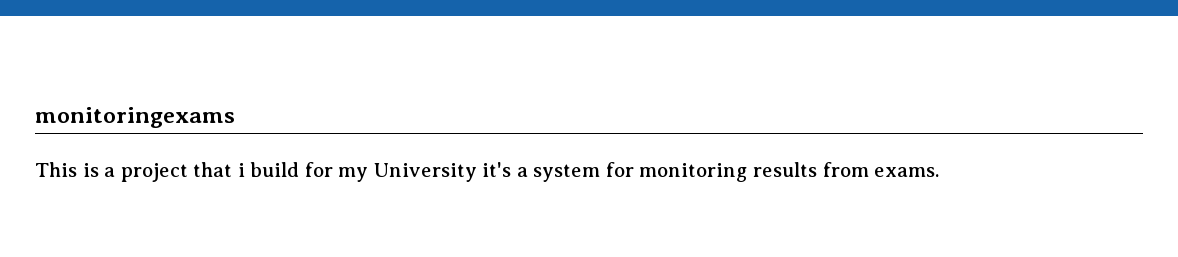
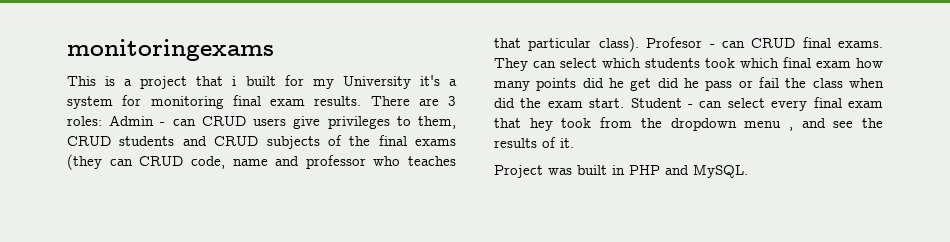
[250,162,300,177] build -> [245,76,276,86] built
[753,162,940,177] results from exams. -> [232,95,456,106] [67,115,457,129] [67,135,456,149] [67,154,456,170] [494,36,883,52] [494,57,883,71] [494,77,884,91] [494,97,883,111] [494,117,883,131] [494,137,574,148] [494,164,748,178] final exam results. There are 3 roles: Admin - can CRUD users give privileges to them, CRUD students and CRUD subjects of the final exams (they can CRUD code, name and professor who teaches that particular class). Profesor - can CRUD final exams. They can select which students took which final exam how many points did he get did he pass or fail the class when did the exam start. Student - can select every final exam that hey took from the dropdown menu , and see the results of it. // Project was built in PHP and MySQL.

